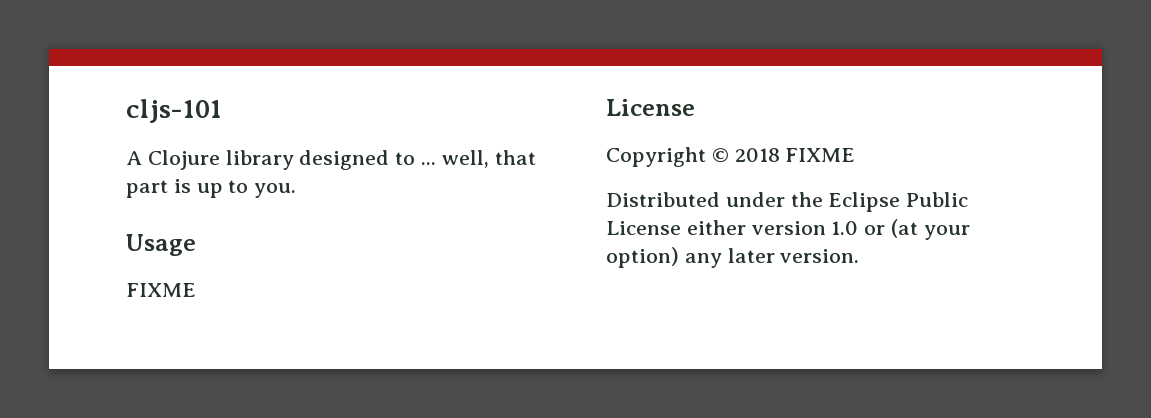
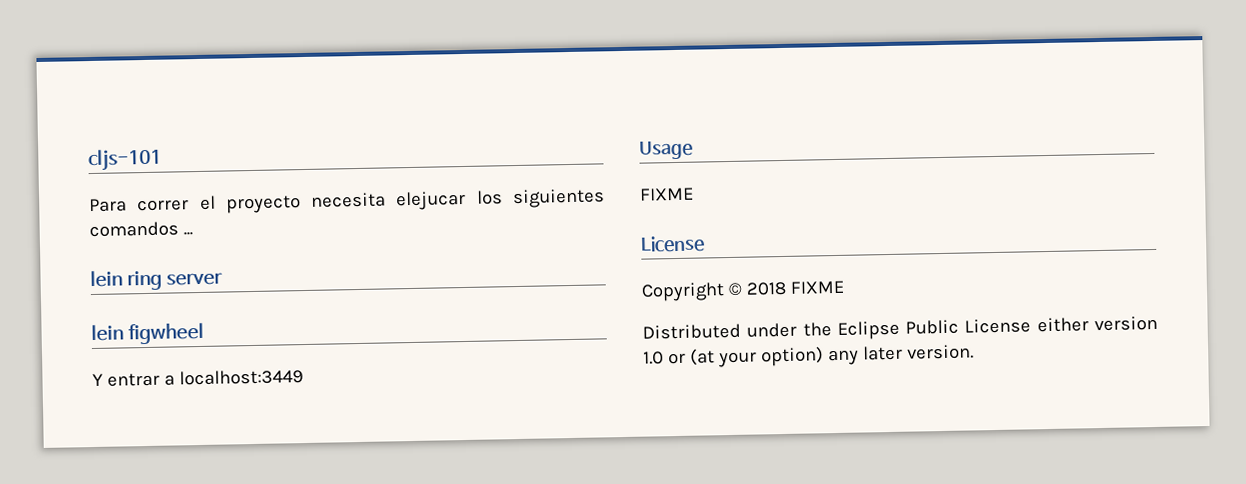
[126,150,536,170] [126,179,297,198] A Clojure library designed to ... well, that part is up to you. -> [89,188,605,214] [89,221,193,238] [90,270,223,291] [91,322,204,345] [92,369,304,387] Para correr el proyecto necesita elejucar los siguientes comandos ... // lein ring server // lein figwheel // Y entrar a localhost:3449

